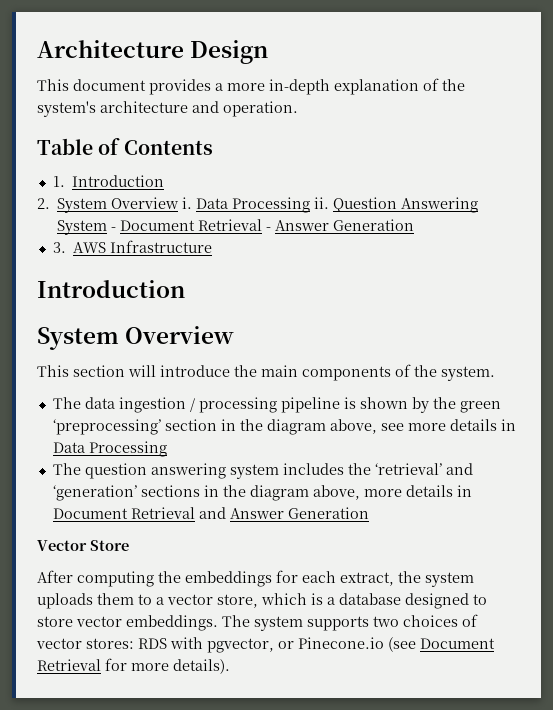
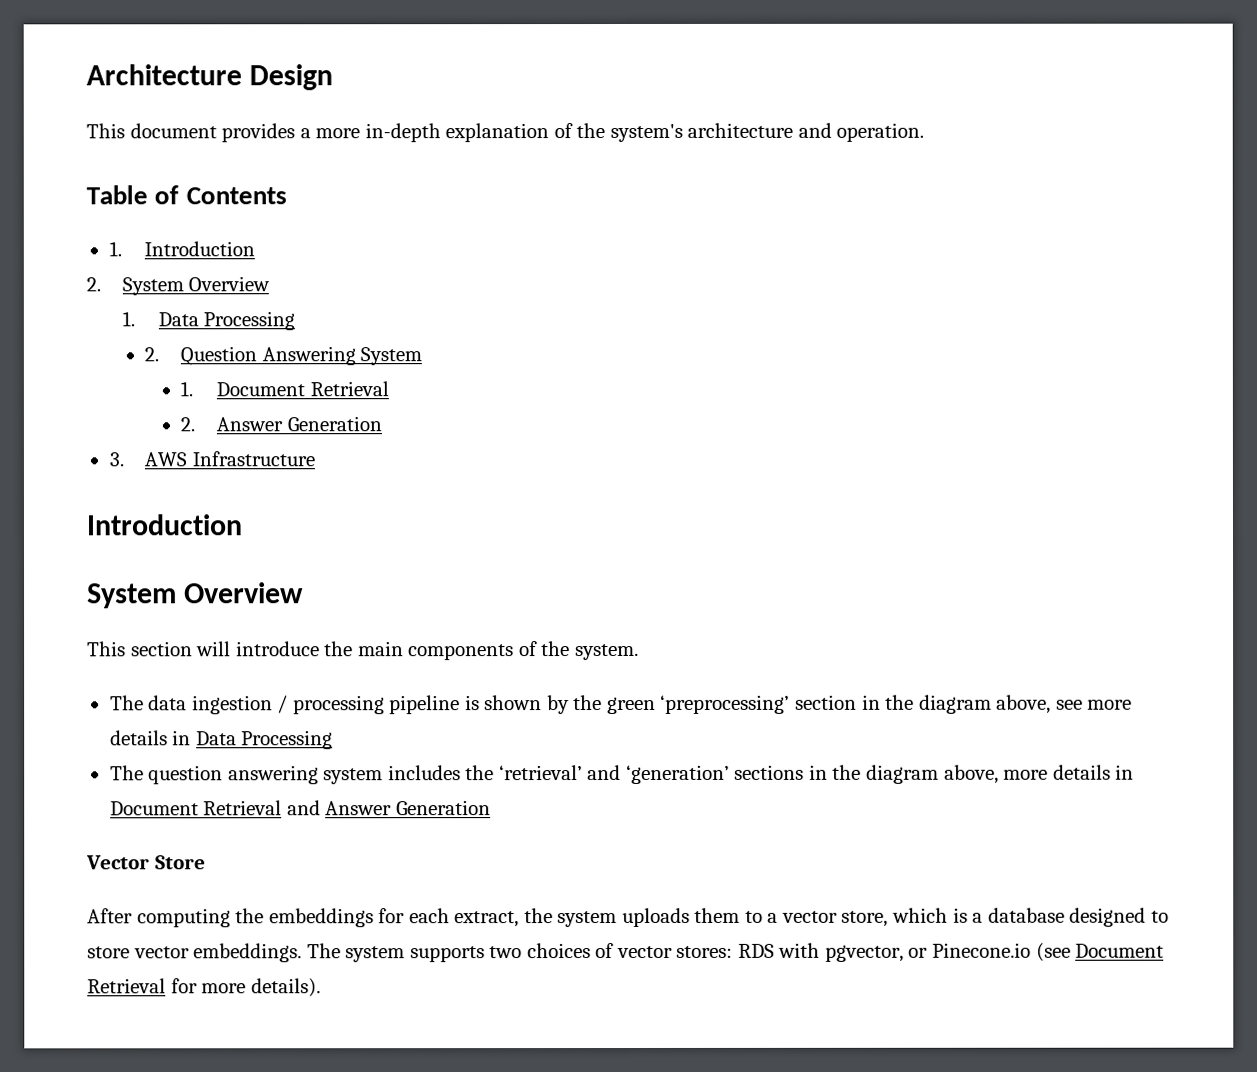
[182,197,330,213] i. Data Processing ii. -> [121,311,296,331] [144,347,160,362] // 1. Data Processing // 2.
[111,219,272,231] - Document Retrieval - -> [180,381,389,397] [180,417,196,432] // 1. Document Retrieval // 2.

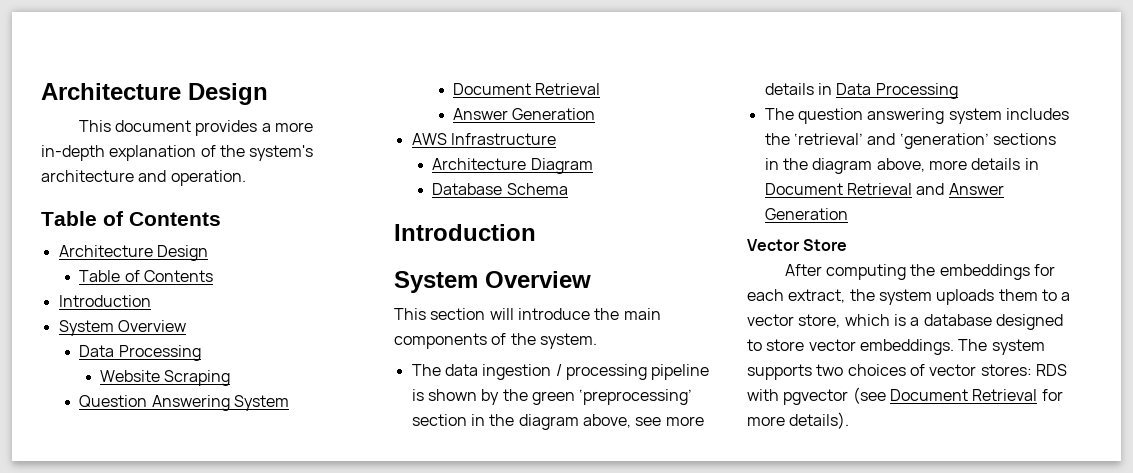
[108,241,256,257] [86,276,271,296] [121,311,296,331] [144,347,160,362] 1. Introduction // 2. System Overview // 1. Data Processing // 2. -> [58,245,208,261] [79,270,213,282] [58,295,151,307] [58,320,186,336] [79,345,201,361] [100,370,231,386] Architecture Design // Table of Contents // Introduction // System Overview // Data Processing // Website Scraping //
[180,381,194,397] 1. -> (289, 403) none
[180,416,382,432] [108,452,124,467] 2. Answer Generation // 3. -> [453,108,596,120] Answer Generation //
(315, 459) none -> [432,158,593,174] [432,183,568,195] // Architecture Diagram // Database Schema
[824,942,1032,962] pgvector, or Pinecone.io -> [783,389,849,405] pgvector

